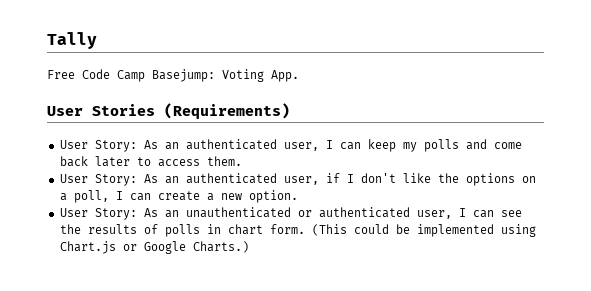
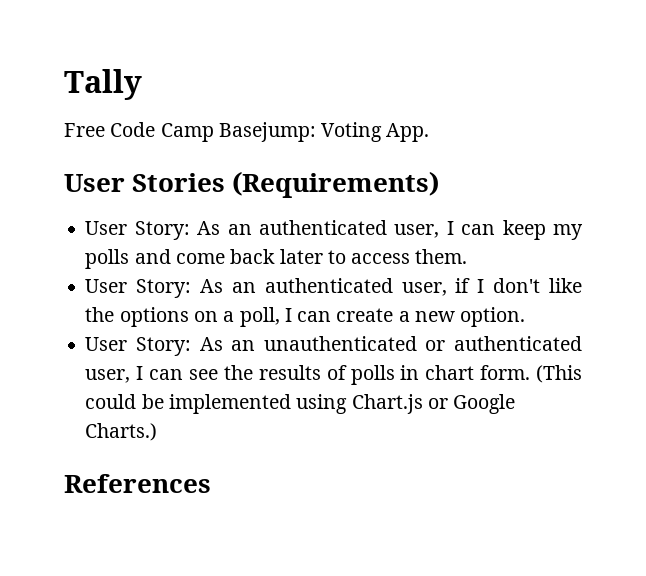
(249, 247) none -> [64,474,211,493] // References

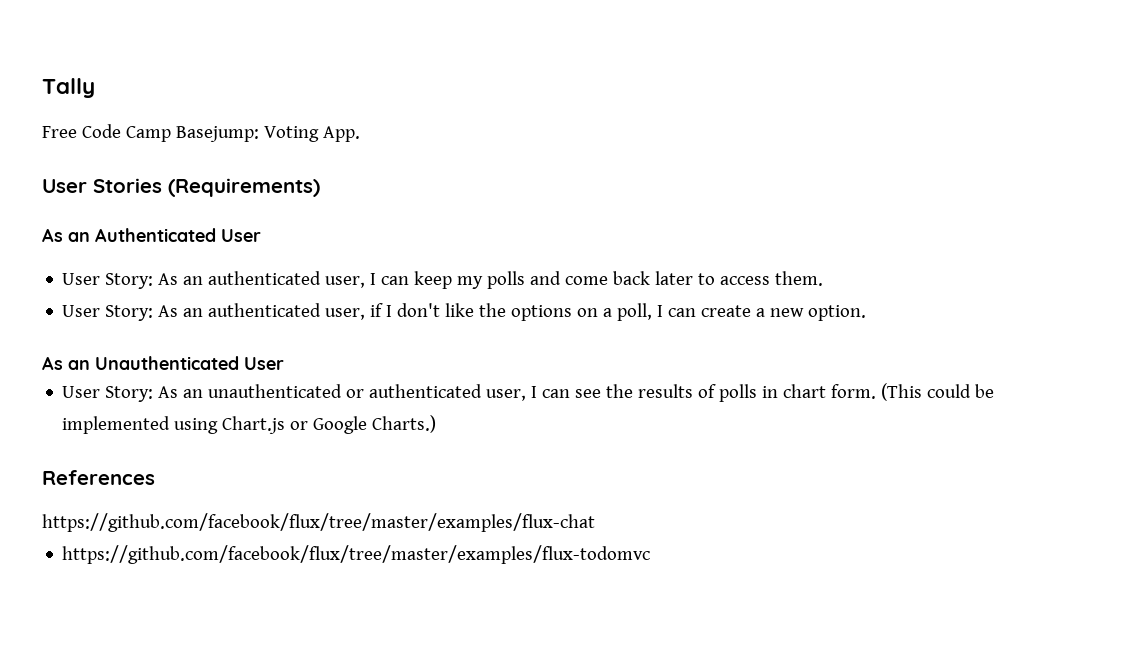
(440, 184) none -> [42,228,261,242] // As an Authenticated User
(526, 317) none -> [42,356,284,370] // As an Unauthenticated User
(211, 483) none -> [42,513,595,532] [62,545,651,564] // https://github.com/facebook/flux/tree/master/examples/flux-chat // https://github.com/facebook/flux/tree/master/examples/flux-todomvc

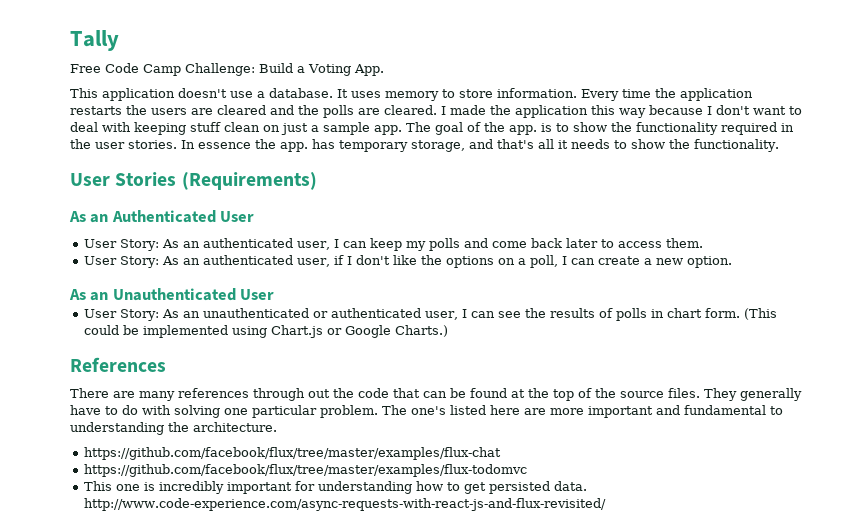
[175,126,259,142] Basejump: -> [185,63,305,76] Challenge: Build a
(360, 134) none -> [70,88,753,101] [70,105,802,118] [70,122,794,135] [70,139,779,152] // This application doesn't use a database. It uses memory to store information. Every time the application restarts the users are cleared and the polls are cleared. I made the application this way because I don't want to deal with keeping stuff clean on just a sample app. The goal of the app. is to show the functionality required in the user stories. In essence the app. has temporary storage, and that's all it needs to show the functionality.
[42,513,595,532] [62,545,651,564] https://github.com/facebook/flux/tree/master/examples/flux-chat // https://github.com/facebook/flux/tree/master/examples/flux-todomvc -> [70,388,802,401] [70,405,783,418] [70,422,277,435] [84,447,502,460] [84,464,528,477] [84,481,588,494] [84,498,607,511] There are many references through out the code that can be found at the top of the source files. They generally have to do with solving one particular problem. The one's listed here are more important and fundamental to understanding the architecture. // https://github.com/facebook/flux/tree/master/examples/flux-chat // https://github.com/facebook/flux/tree/master/examples/flux-todomvc // This one is incredibly important for understanding how to get persisted data. http://www.code-experience.com/async-requests-with-react-js-and-flux-revisited/

